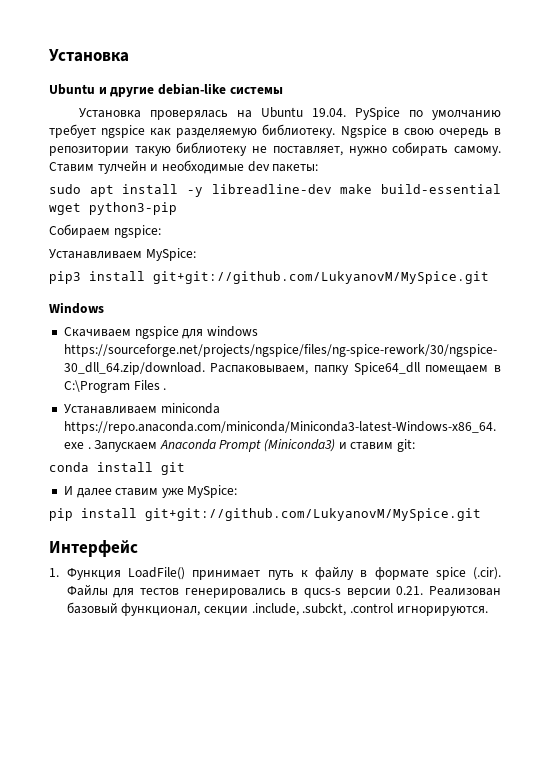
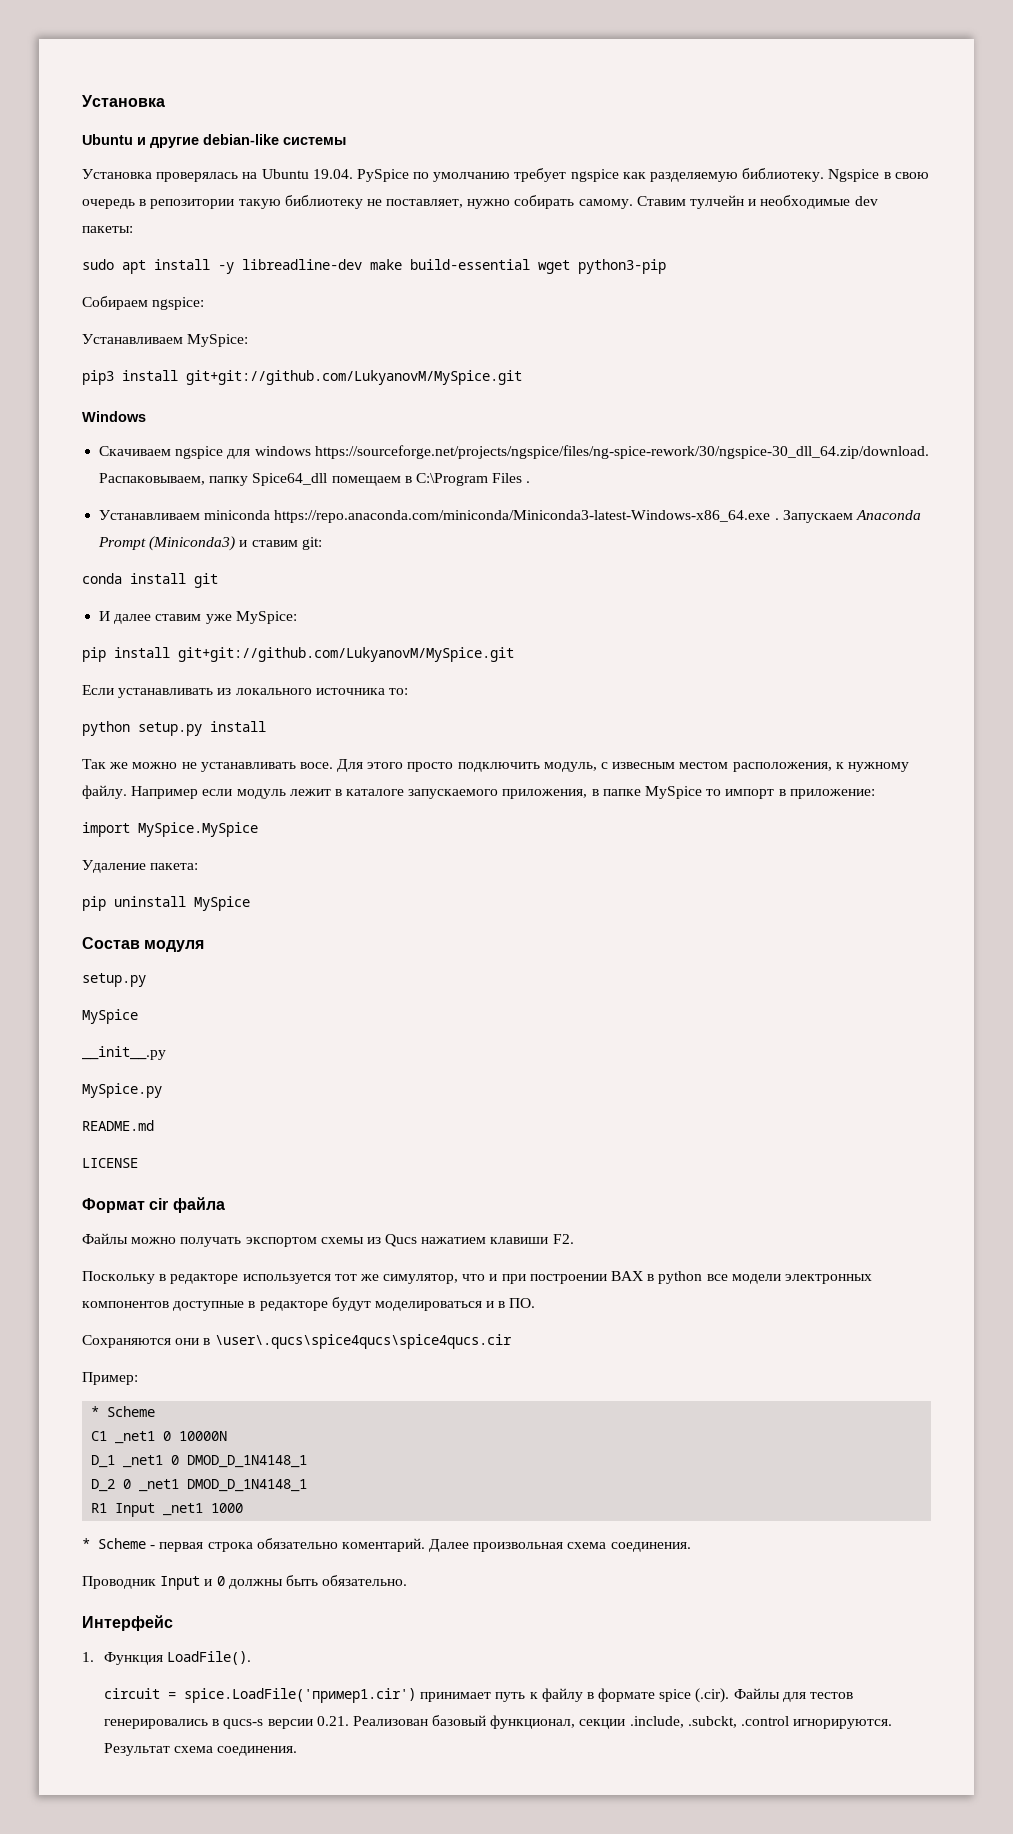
(481, 514) none -> [82,685,408,698] [82,721,266,736] [82,759,909,772] [82,785,875,799] [82,822,258,837] [82,860,199,873] [82,896,250,911] [82,937,205,952] [82,973,146,987] [82,1009,138,1024] [82,1046,166,1060] [82,1083,162,1098] [82,1120,154,1131] [82,1158,138,1168] [82,1197,225,1213] [82,1233,574,1247] [82,1271,872,1284] [82,1297,536,1311] [82,1334,512,1349] [82,1372,138,1385] [91,1406,156,1417] [91,1431,228,1444] [91,1455,308,1468] [91,1479,308,1492] [91,1503,244,1517] [82,1538,691,1552] [82,1575,408,1590] // Если устанавливать из локального источника то: // python setup.py install // Так же можно не устанавливать восе. Для этого просто подключить модуль, с извесным местом расположения, к нужному файлу. Например если модуль лежит в каталоге запускаемого приложения, в папке MySpice то импорт в приложение: // import MySpice.MySpice // Удаление пакета: // pip uninstall MySpice // Состав модуля // setup.py // MySpice // __init__.py // MySpice.py // README.md // LICENSE // Формат cir файла // Файлы можно получать экспортом схемы из Qucs нажатием клавиши F2. // Поскольку в редакторе используется тот же симулятор, что и при построении ВАХ в python все модели электронных компонентов доступные в редакторе будут моделироваться и в ПО. // Сохраняются они в \user\.qucs\spice4qucs\spice4qucs.cir // Пример: // * Scheme // C1 _net1 0 10000N // D_1 _net1 0 DMOD_D_1N4148_1 // D_2 0 _net1 DMOD_D_1N4148_1 // R1 Input _net1 1000 // * Scheme - первая строка обязательно коментарий. Далее произвольная схема соединения. // Проводник Input и 0 должны быть обязательно.
[128,567,186,580] LoadFile() -> [167,1651,252,1665] [103,1688,416,1703] LoadFile(). // circuit = spice.LoadFile('пример1.cir')
(488, 611) none -> [103,1743,298,1756] Результат схема соединения.

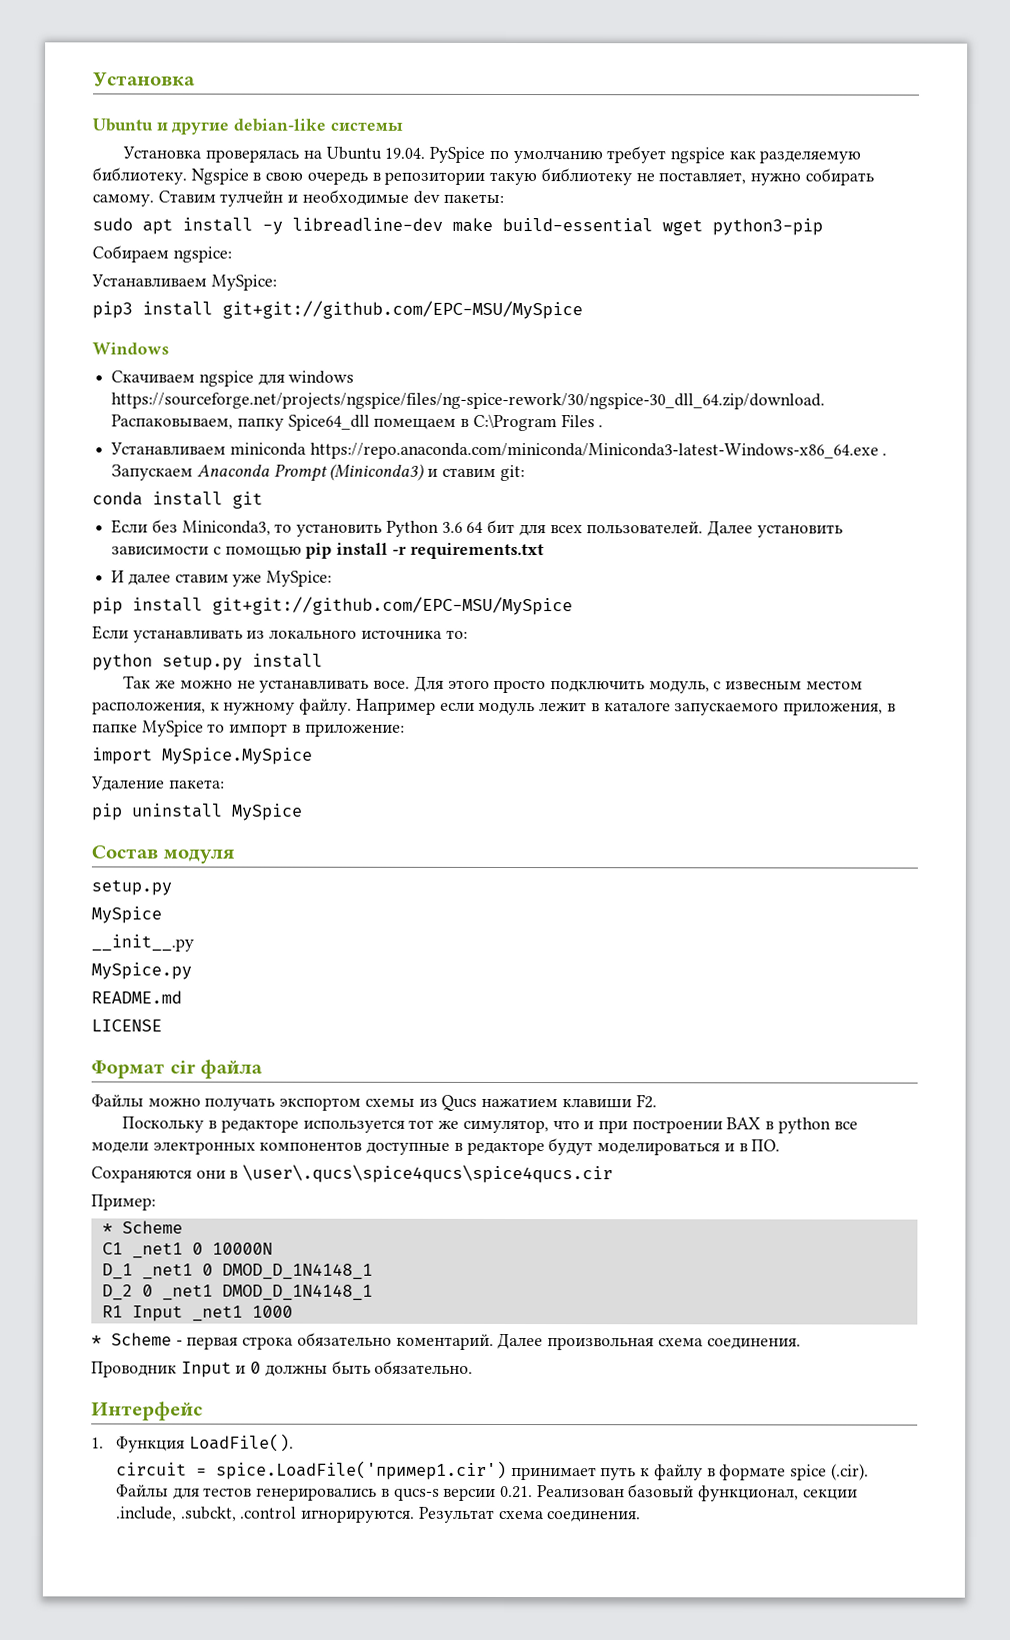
[186,370,522,385] git+git://github.com/LukyanovM/MySpice.git -> [222,300,583,320] git+git://github.com/EPC-MSU/MySpice
(218, 580) none -> [111,519,843,538] [111,542,544,560] // Если без Miniconda3, то установить Python 3.6 64 бит для всех пользователей. Далее установить зависимости с помощью pip install -r requirements.txt
[178,647,514,662] git+git://github.com/LukyanovM/MySpice.git -> [212,596,573,616] git+git://github.com/EPC-MSU/MySpice

